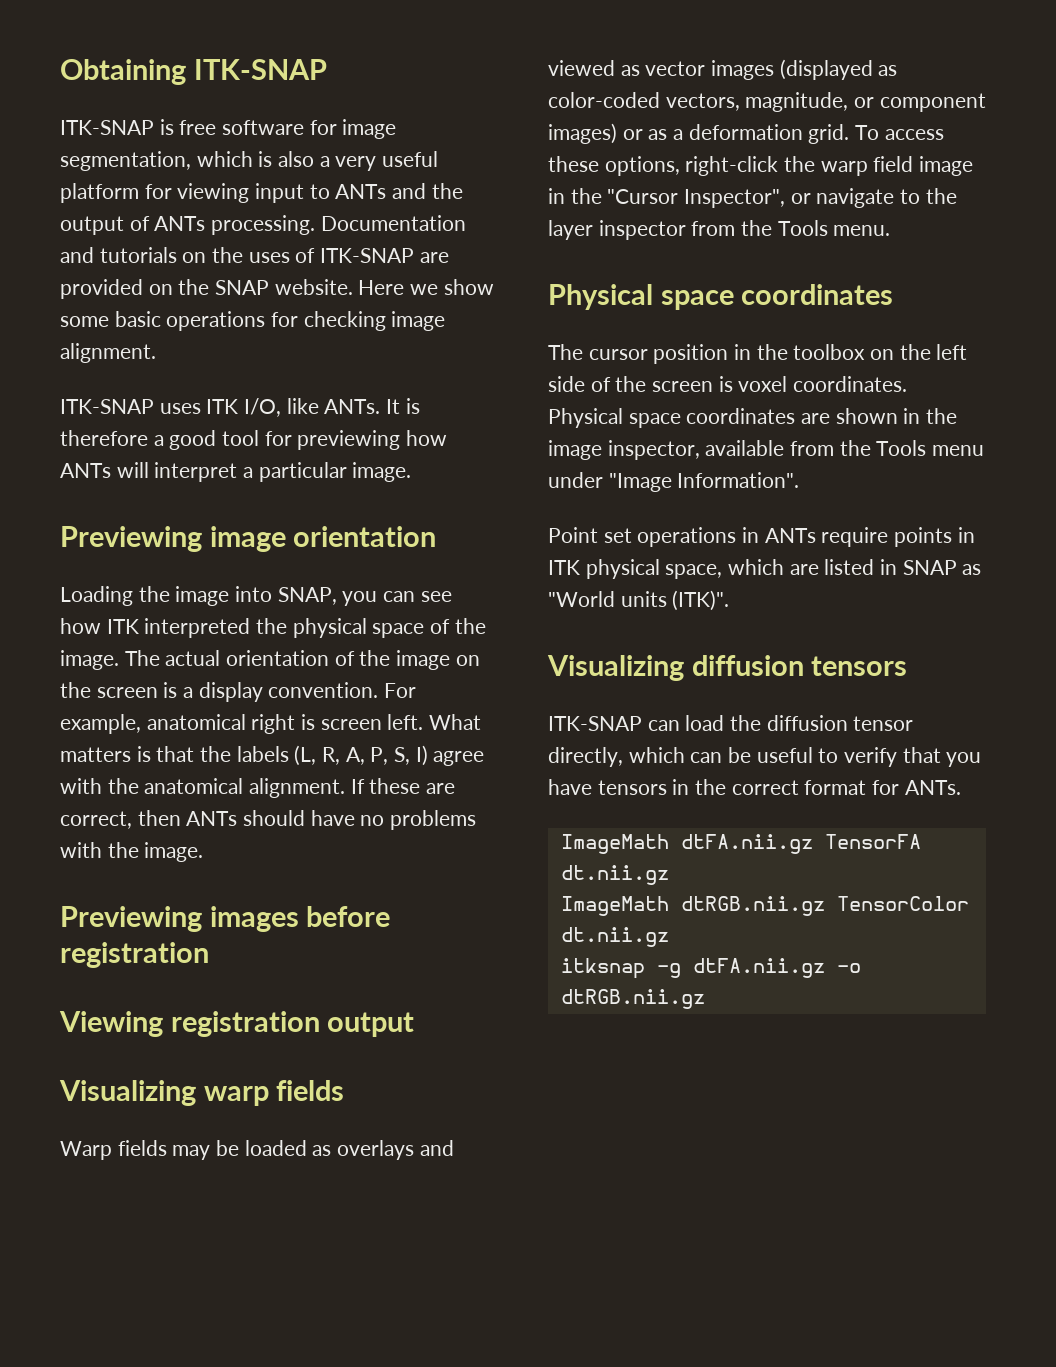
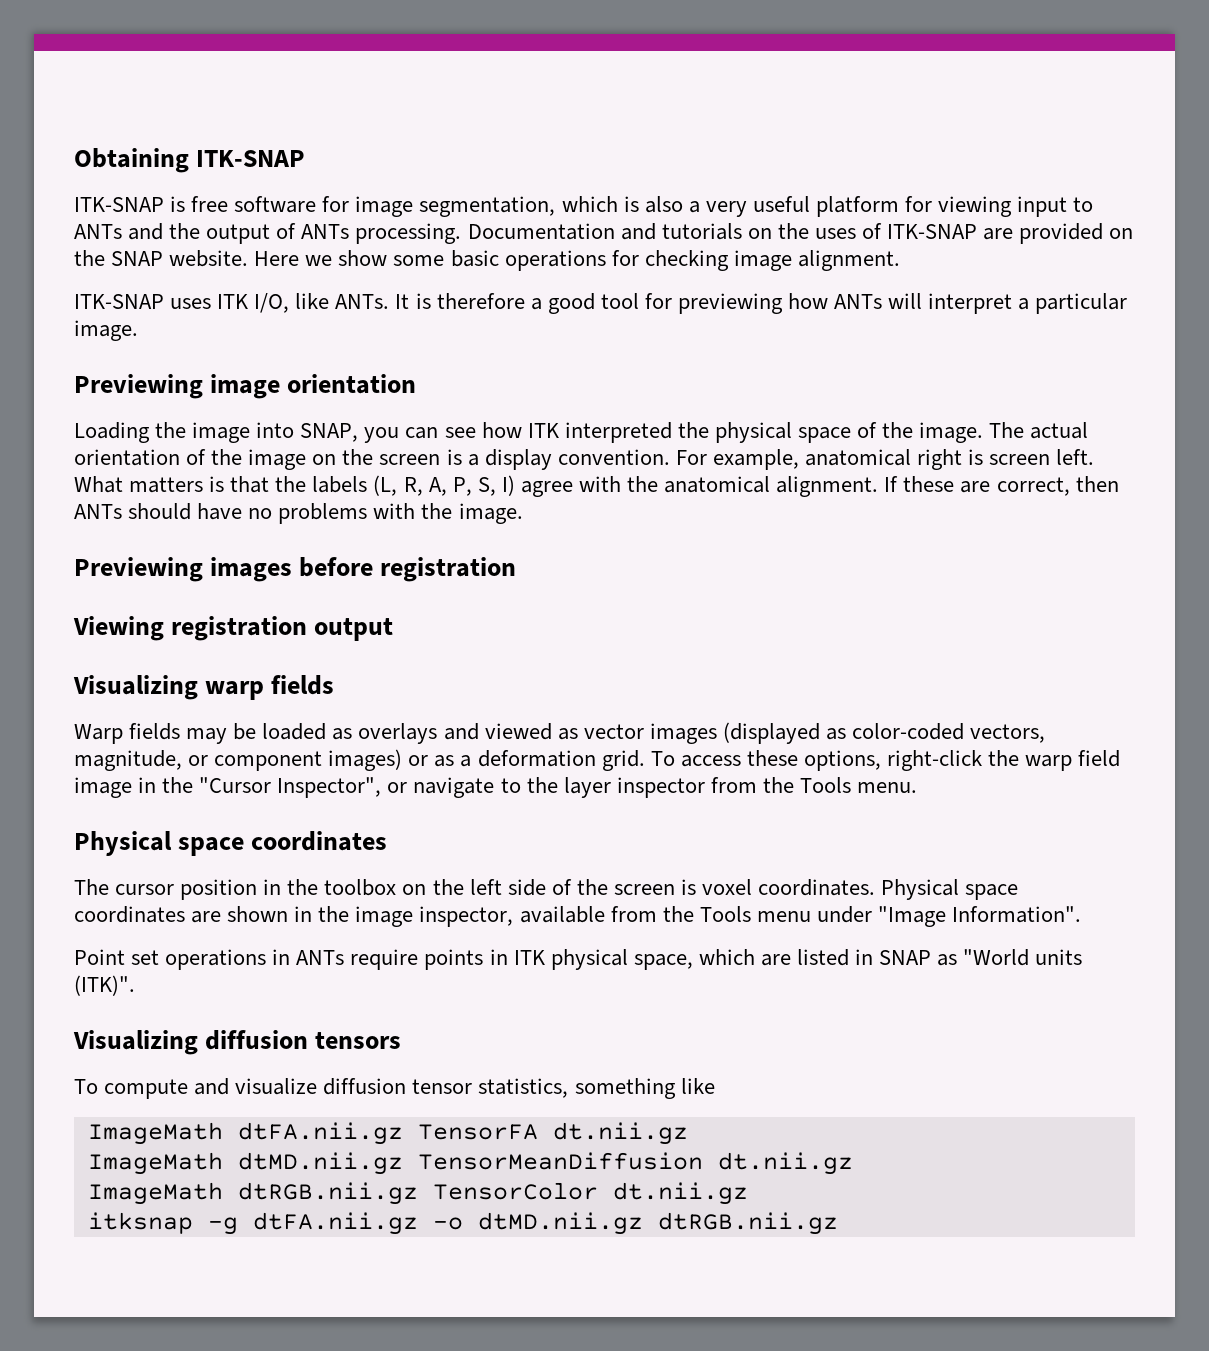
[548,715,914,731] [548,747,982,767] [548,779,961,795] ITK-SNAP can load the diffusion tensor directly, which can be useful to verify that you have tensors in the correct format for ANTs. -> [74,1078,715,1099] To compute and visualize diffusion tensor statistics, something like
(669, 875) none -> [87,1152,853,1175] // ImageMath dtMD.nii.gz TensorMeanDiffusion dt.nii.gz
(861, 968) none -> [477,1212,643,1235] dtMD.nii.gz

